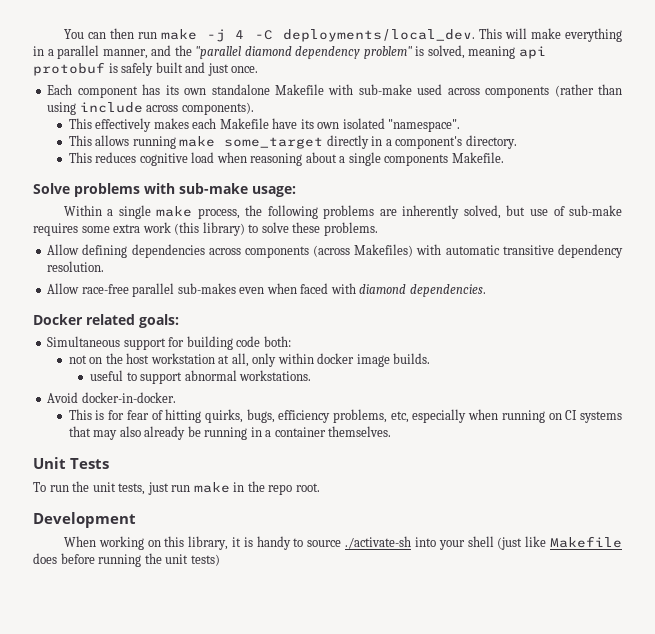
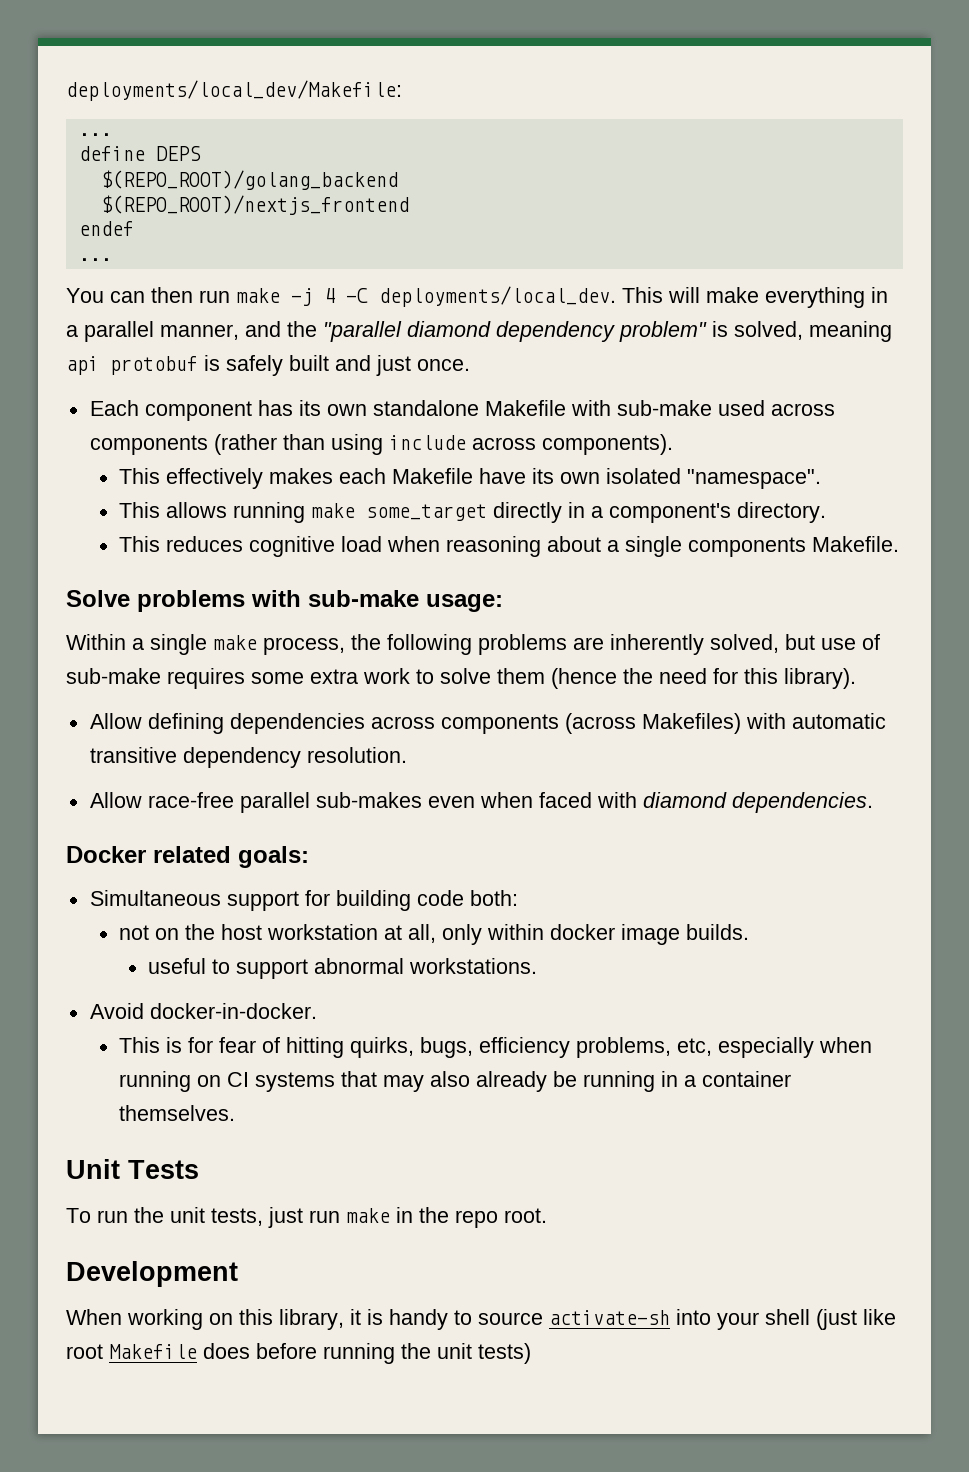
(63, 34) none -> [66,80,402,101] [78,133,112,136] [78,146,201,161] [100,170,398,190] [100,195,409,215] [78,221,134,236] [78,258,112,261] deployments/local_dev/Makefile: // ... // define DEPS // $(REPO_ROOT)/golang_backend // $(REPO_ROOT)/nextjs_frontend // endef // ... //
[174,222,378,236] (this library) to solve these problems. -> [416,668,856,689] to solve them (hence the need for this library).
[345,536,412,549] ./activate-sh -> [549,1310,670,1325] activate-sh
(547, 541) none -> [66,1344,103,1359] root

